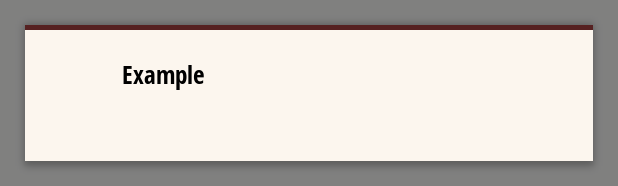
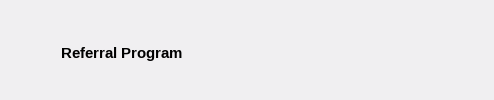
[122,65,205,90] Example -> [61,47,183,61] Referral Program

